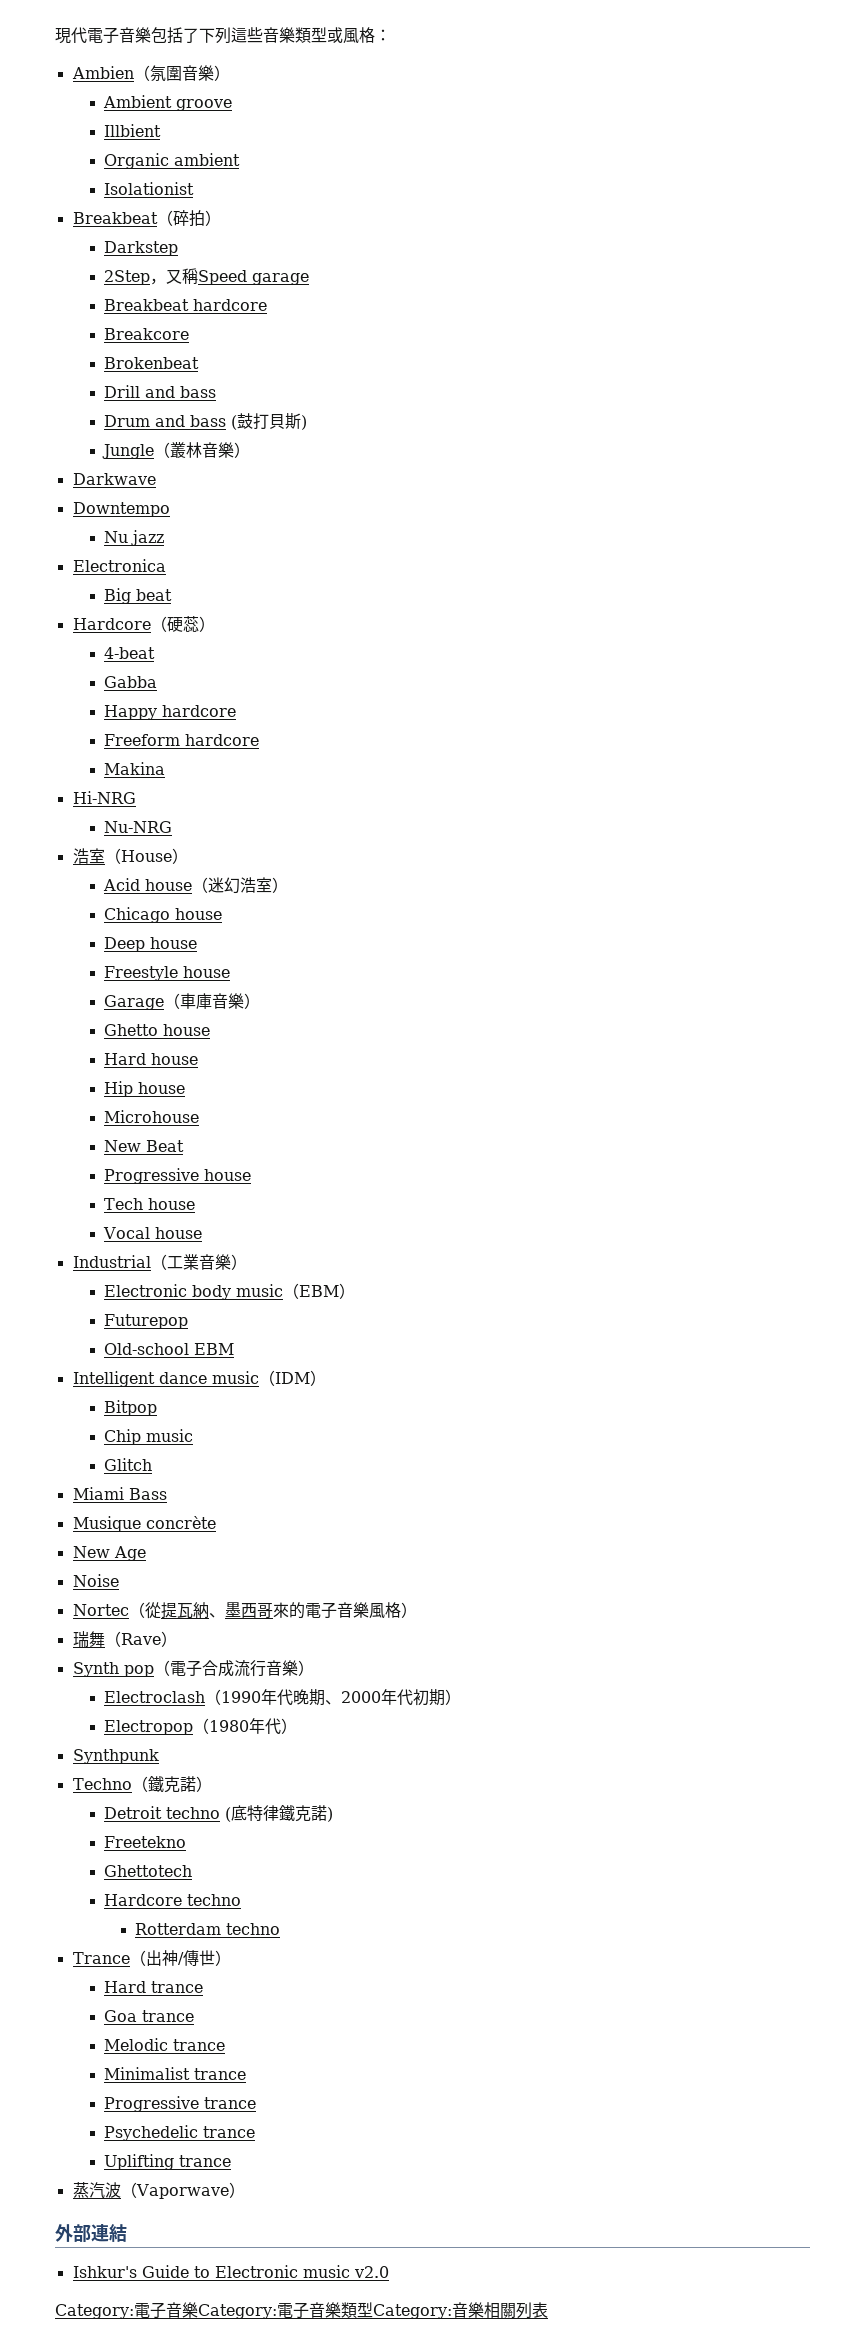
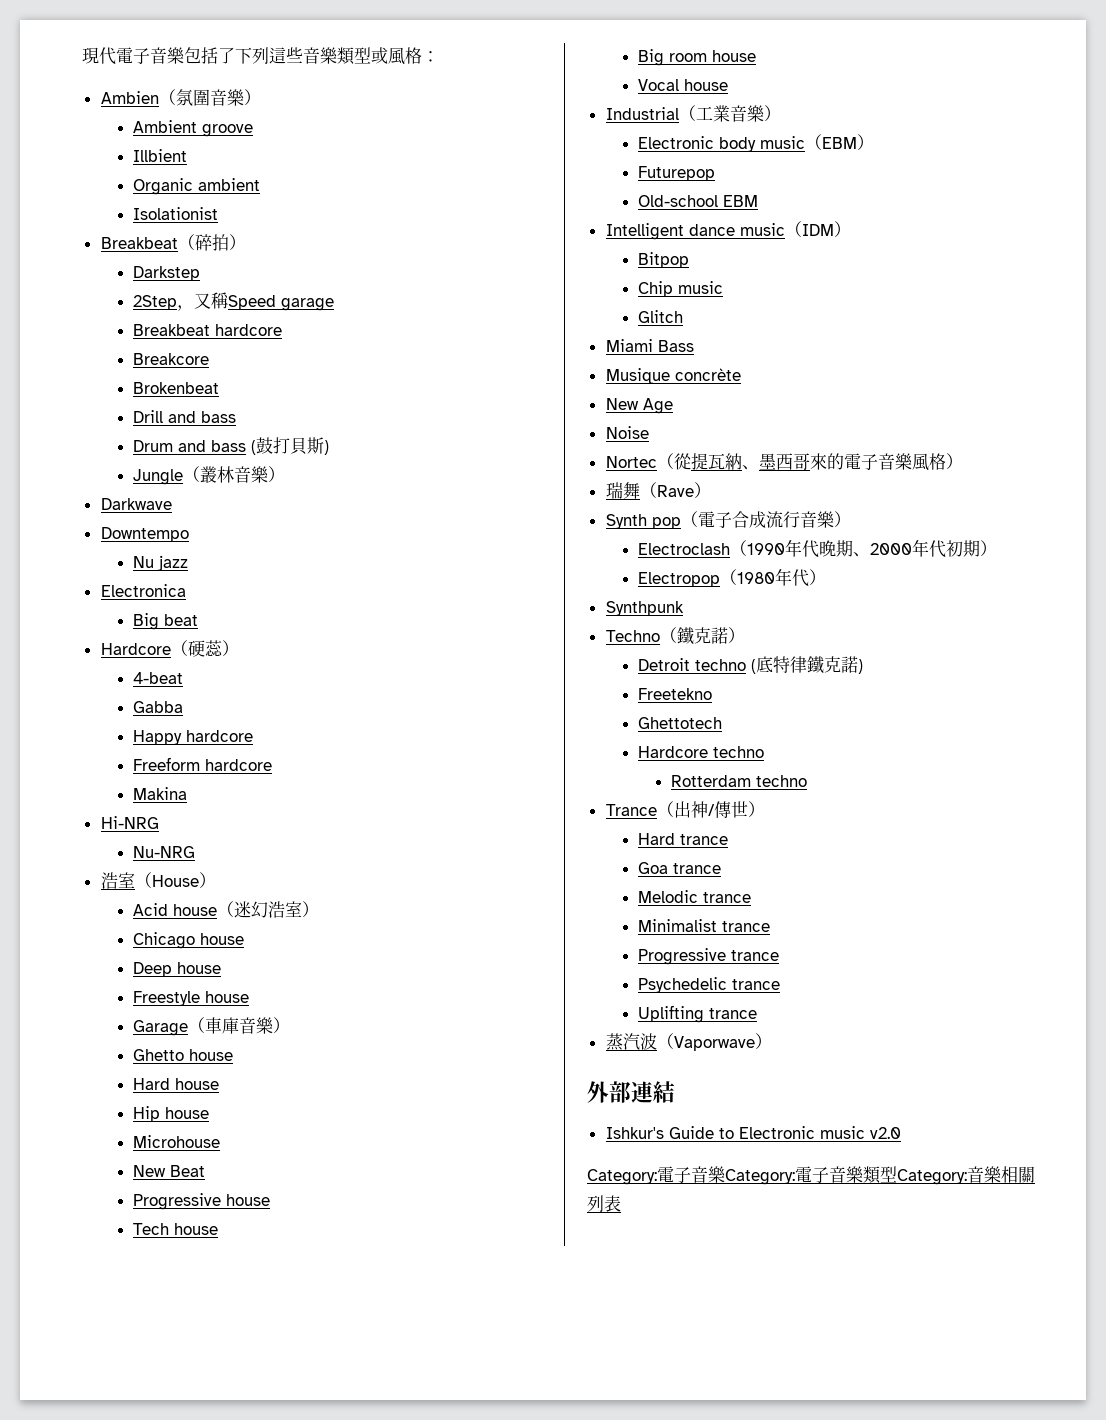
(195, 1204) none -> [638,49,757,66] // Big room house

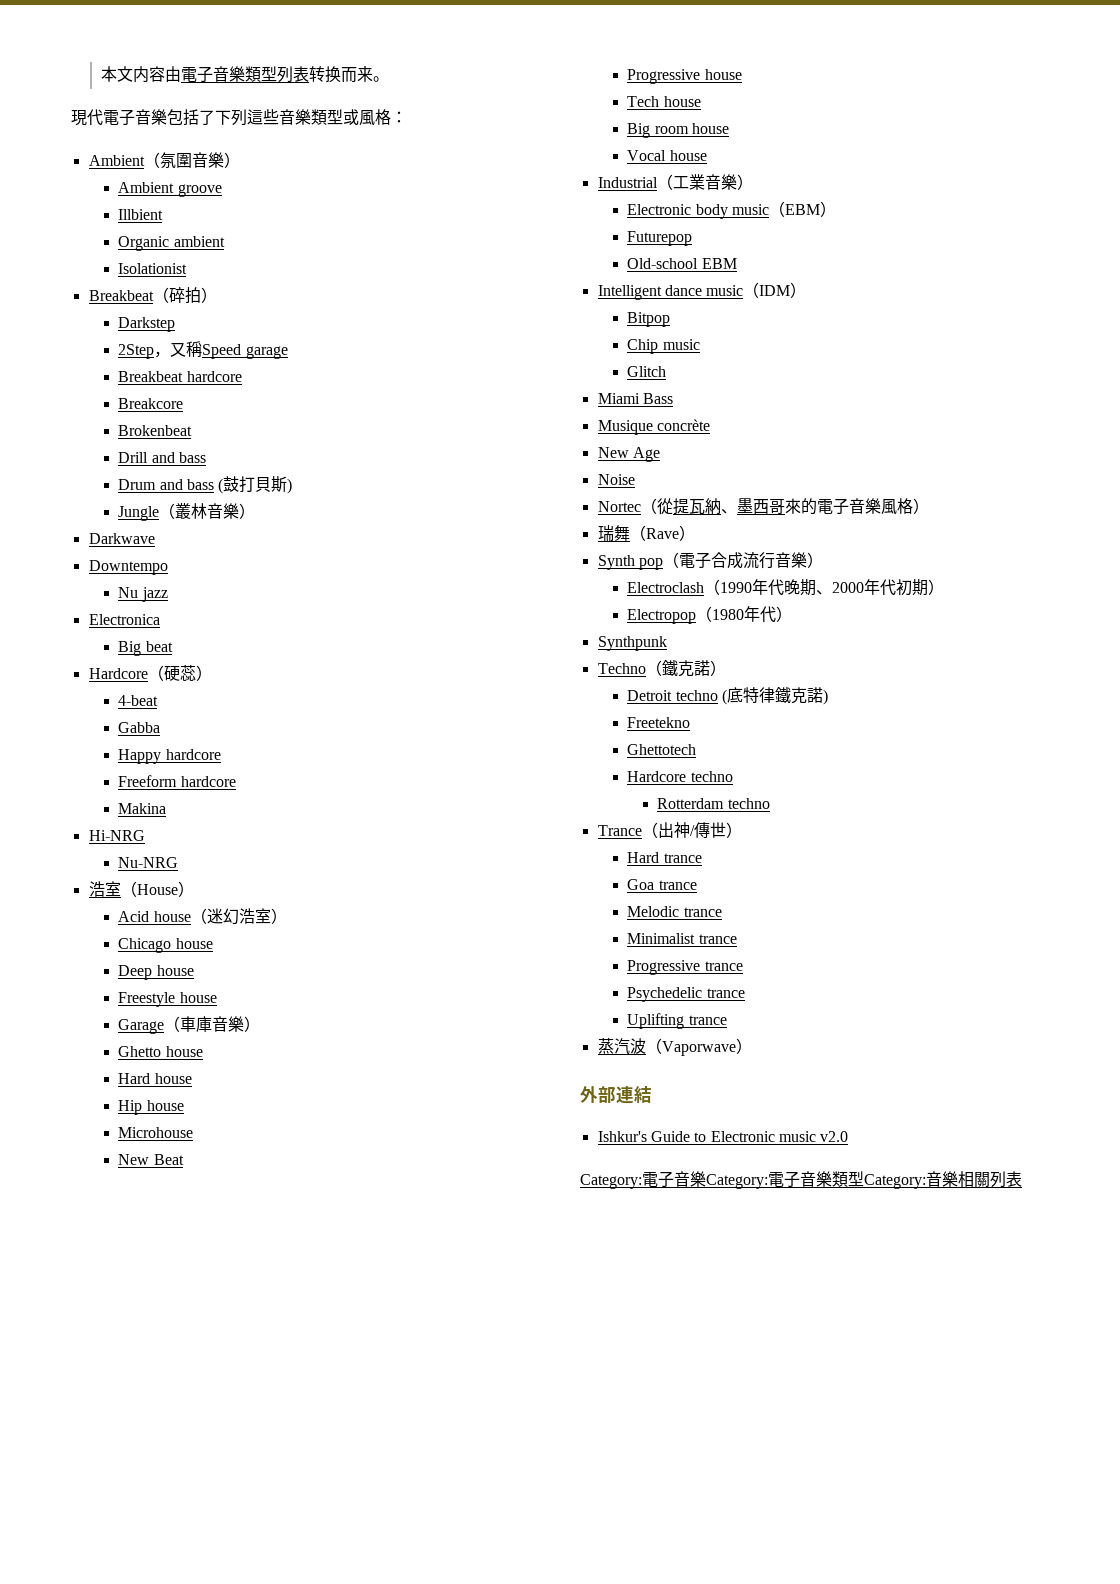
(82, 55) none -> [100,66,389,83] 本文内容由電子音樂類型列表转换而来。 //
[100,91,159,104] Ambien -> [88,155,145,166] Ambient

